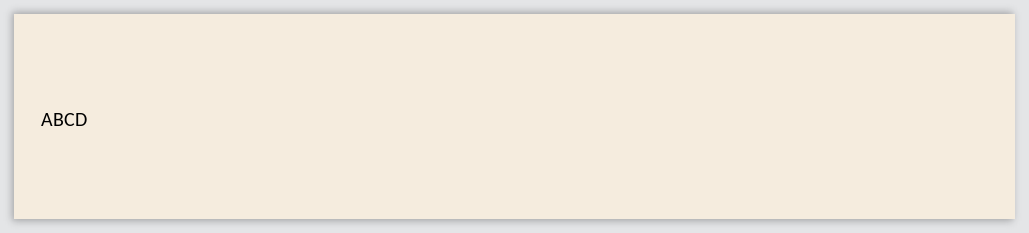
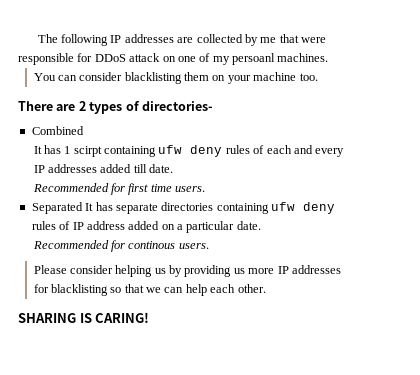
[41,113,87,126] ABCD -> [37,34,327,46] [18,53,329,65] [33,72,318,84] [18,101,213,114] [31,126,84,135] [33,145,345,157] [33,164,174,173] [32,183,206,195] [31,202,335,214] [31,221,261,233] [32,240,209,252] [33,265,341,277] [33,284,266,296] [18,312,150,323] The following IP addresses are collected by me that were responsible for DDoS attack on one of my persoanl machines. // You can consider blacklisting them on your machine too. // There are 2 types of directories- // Combined // It has 1 scirpt containing ufw deny rules of each and every IP addresses added till date. // Recommended for first time users. // Separated It has separate directories containing ufw deny rules of IP address added on a particular date. // Recommended for continous users. // Please consider helping us by providing us more IP addresses for blacklisting so that we can help each other. // SHARING IS CARING!

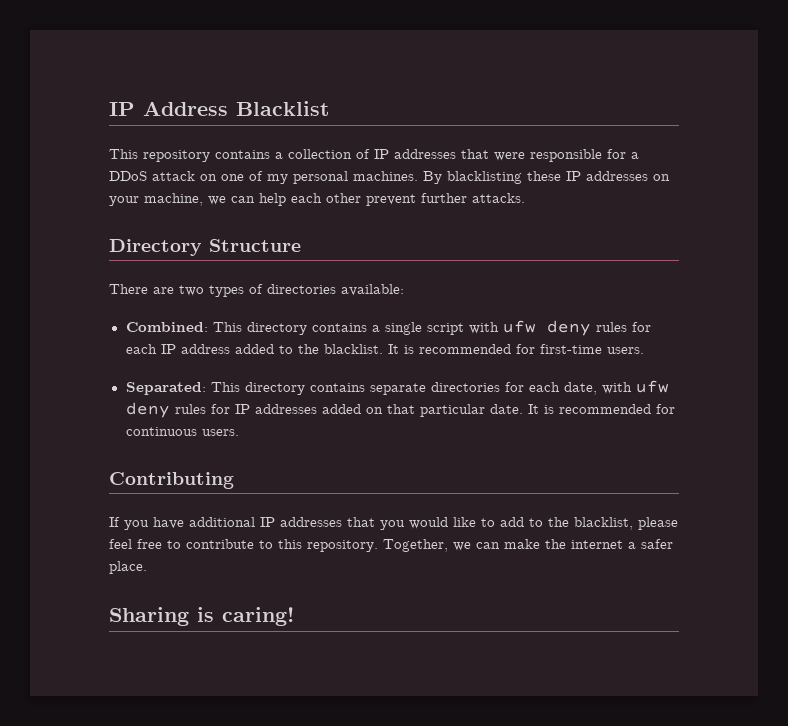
[37,34,277,46] The following IP addresses are collected by me -> [109,101,329,116] [109,149,456,162] IP Address Blacklist // This repository contains a collection of IP addresses
(93, 57) none -> [631,152,639,159] a
[232,53,275,65] persoanl -> [293,171,348,184] personal
[33,72,318,84] [18,101,213,114] [31,126,84,135] [33,145,345,157] [33,164,174,173] [32,183,206,195] [31,202,335,214] [31,221,261,233] [32,240,209,252] [33,265,341,277] [33,284,266,296] [18,312,150,323] // You can consider blacklisting them on your machine too. // There are 2 types of directories- // Combined // It has 1 scirpt containing ufw deny rules of each and every IP addresses added till date. // Recommended for first time users. // Separated It has separate directories containing ufw deny rules of IP address added on a particular date. // Recommended for continous users. // Please consider helping us by providing us more IP addresses for blacklisting so that we can help each other. // SHARING IS CARING! -> [423,171,670,184] [109,193,525,206] [109,239,301,256] [109,284,404,297] [125,320,651,336] [125,344,644,354] [125,380,669,395] [125,402,675,418] [125,427,239,436] [109,472,234,489] [109,517,678,530] [109,539,673,552] [109,561,147,574] [109,607,294,626] By blacklisting these IP addresses on your machine, we can help each other prevent further attacks. // Directory Structure // There are two types of directories available: // Combined: This directory contains a single script with ufw deny rules for each IP address added to the blacklist. It is recommended for first-time users. // Separated: This directory contains separate directories for each date, with ufw deny rules for IP addresses added on that particular date. It is recommended for continuous users. // Contributing // If you have additional IP addresses that you would like to add to the blacklist, please feel free to contribute to this repository. Together, we can make the internet a safer place. // Sharing is caring!

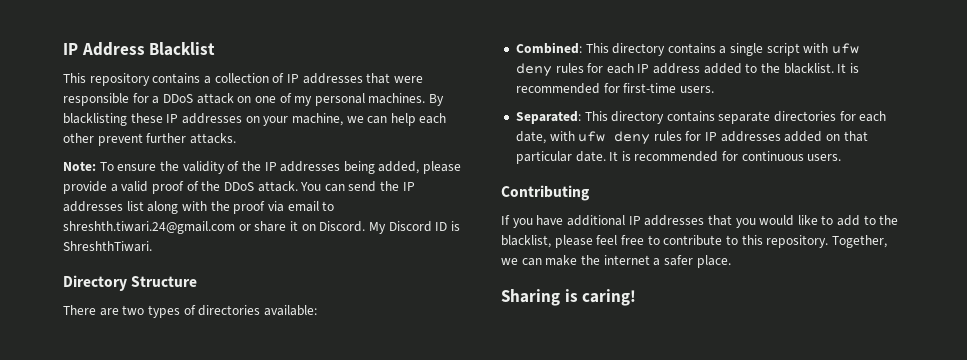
(525, 198) none -> [63,161,462,174] [63,181,415,194] [63,201,335,214] [63,221,460,234] [63,241,152,252] // Note: To ensure the validity of the IP addresses being added, please provide a valid proof of the DDoS attack. You can send the IP addresses list along with the proof via email to shreshth.tiwari.24@gmail.com or share it on Discord. My Discord ID is ShreshthTiwari.

